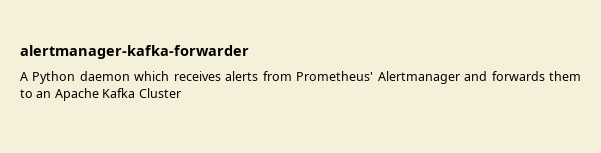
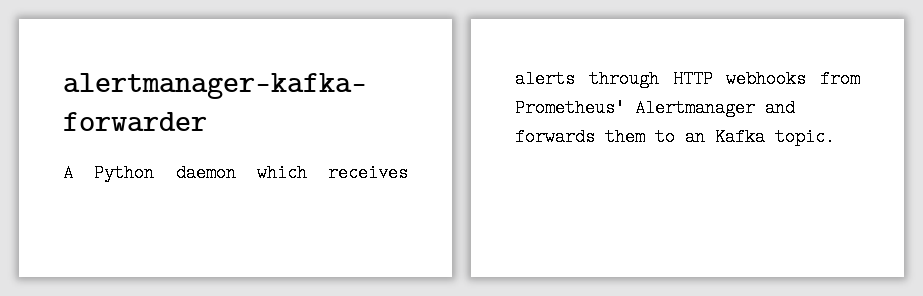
(259, 76) none -> [588,70,807,88] through HTTP webhooks
[54,88,181,101] Apache Kafka Cluster -> [715,128,835,146] Kafka topic.

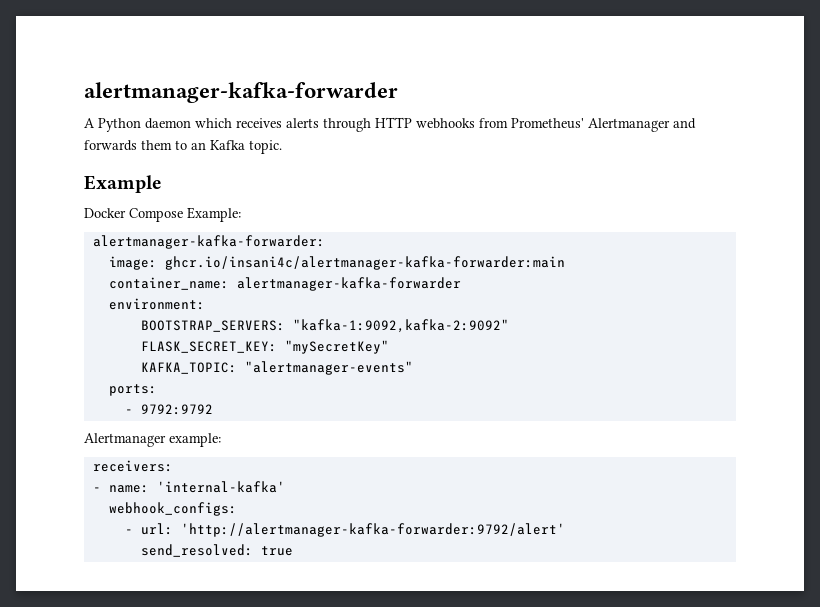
(835, 137) none -> [84,175,162,193] [84,207,241,222] [92,235,325,249] [108,256,565,270] [108,277,461,291] [108,298,205,310] [140,319,509,333] [140,340,389,354] [140,361,413,375] [108,384,157,396] [124,404,213,415] [84,433,221,447] [92,460,173,472] [92,481,285,493] [108,502,237,516] [124,523,565,537] [140,544,293,557] // Example // Docker Compose Example: // alertmanager-kafka-forwarder: // image: ghcr.io/insani4c/alertmanager-kafka-forwarder:main // container_name: alertmanager-kafka-forwarder // environment: // BOOTSTRAP_SERVERS: "kafka-1:9092,kafka-2:9092" // FLASK_SECRET_KEY: "mySecretKey" // KAFKA_TOPIC: "alertmanager-events" // ports: // - 9792:9792 // Alertmanager example: // receivers: // - name: 'internal-kafka' // webhook_configs: // - url: 'http://alertmanager-kafka-forwarder:9792/alert' // send_resolved: true

